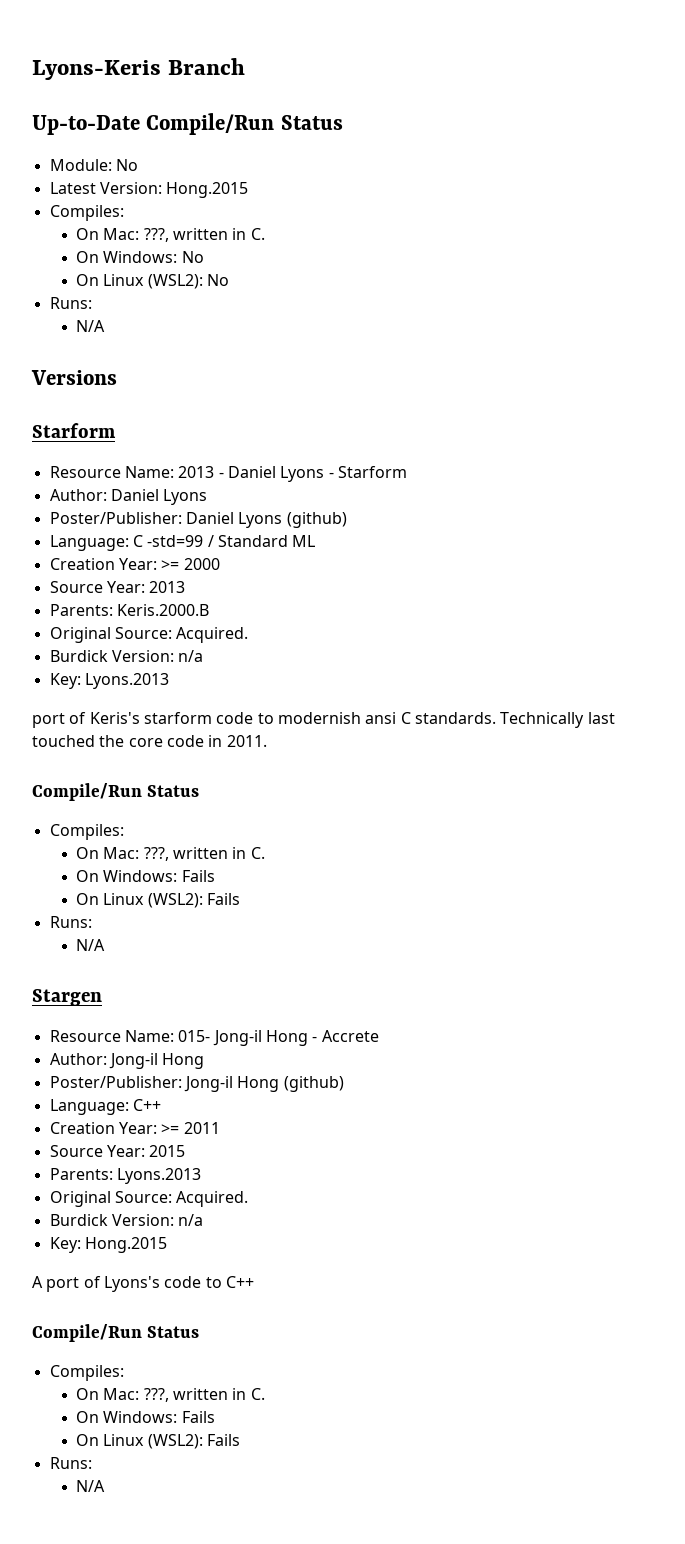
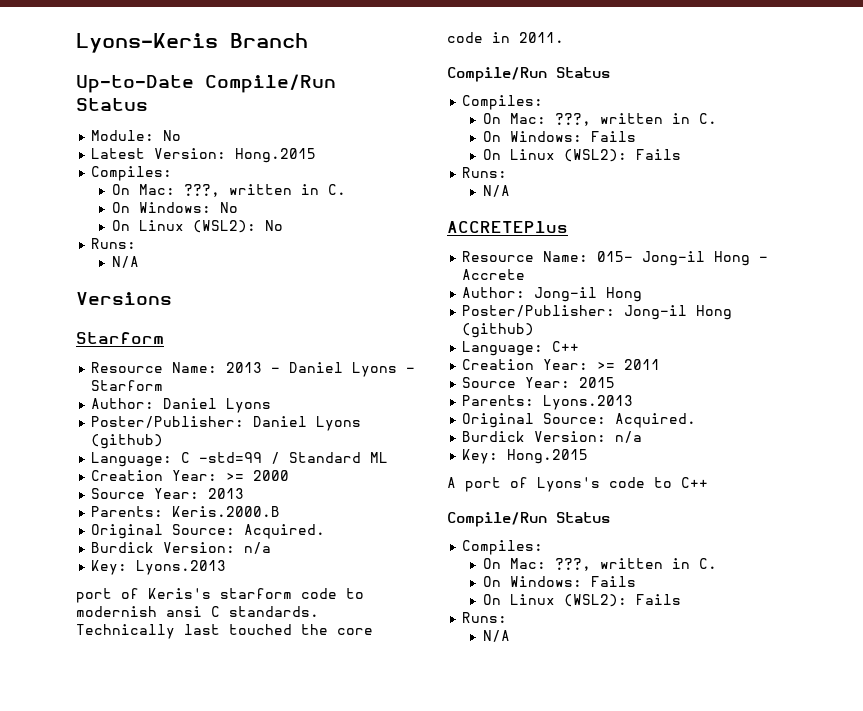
[32,989,102,1006] Stargen -> [447,221,568,233] ACCRETEPlus

